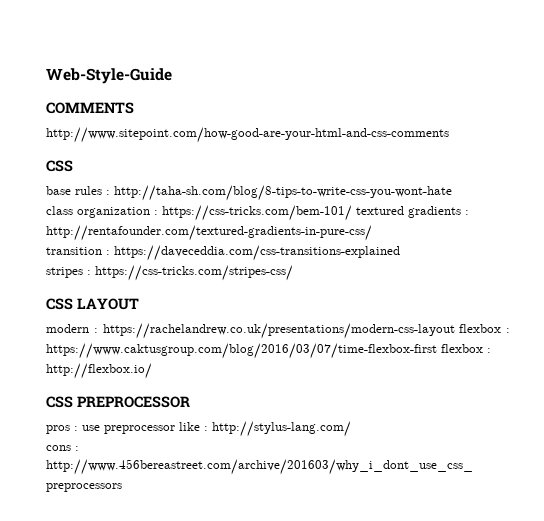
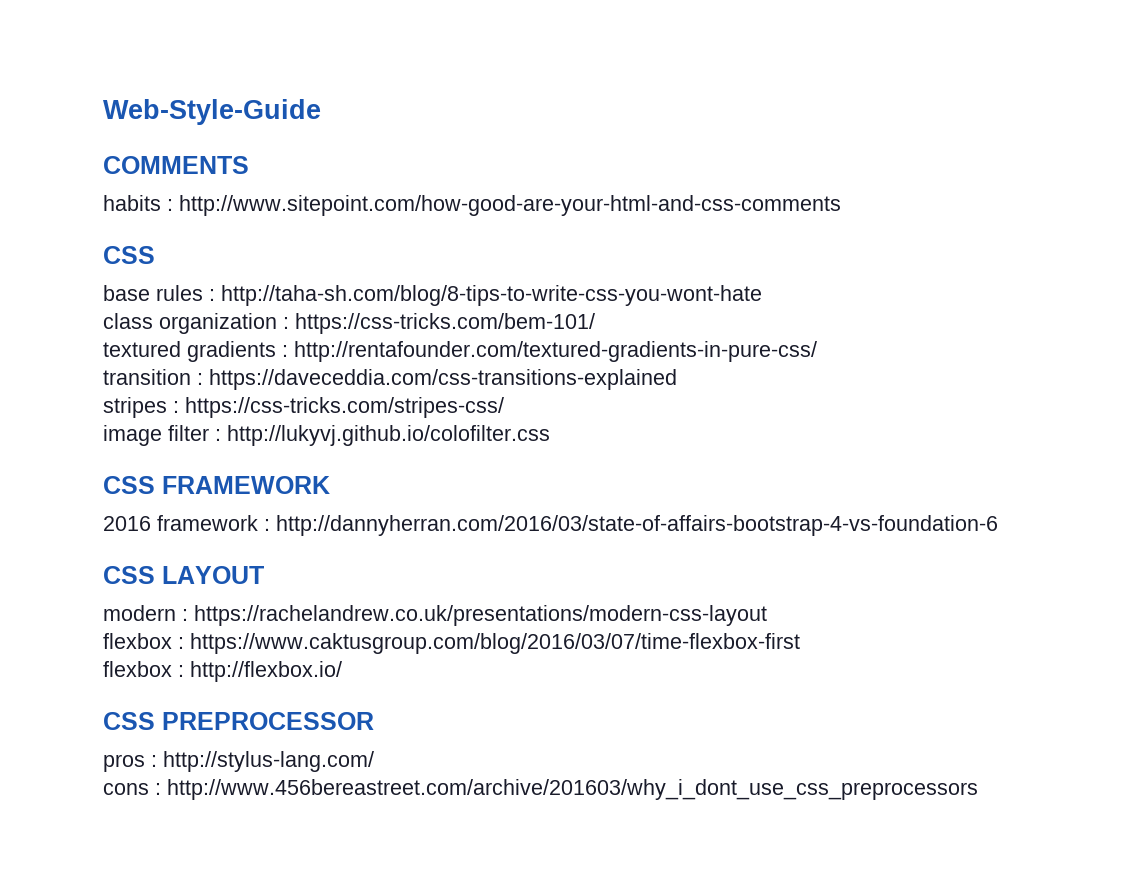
(134, 108) none -> [103,195,173,211] habits :
(352, 213) none -> (595, 323) //
(293, 273) none -> [103,425,550,446] [103,476,330,494] [103,515,998,536] // image filter : http://lukyvj.github.io/colofilter.css // CSS FRAMEWORK // 2016 framework : http://dannyherran.com/2016/03/state-of-affairs-bootstrap-4-vs-foundation-6
(455, 331) none -> (767, 615) //
(437, 351) none -> (800, 643) //
[82,422,208,434] use preprocessor like : -> (157, 761) none

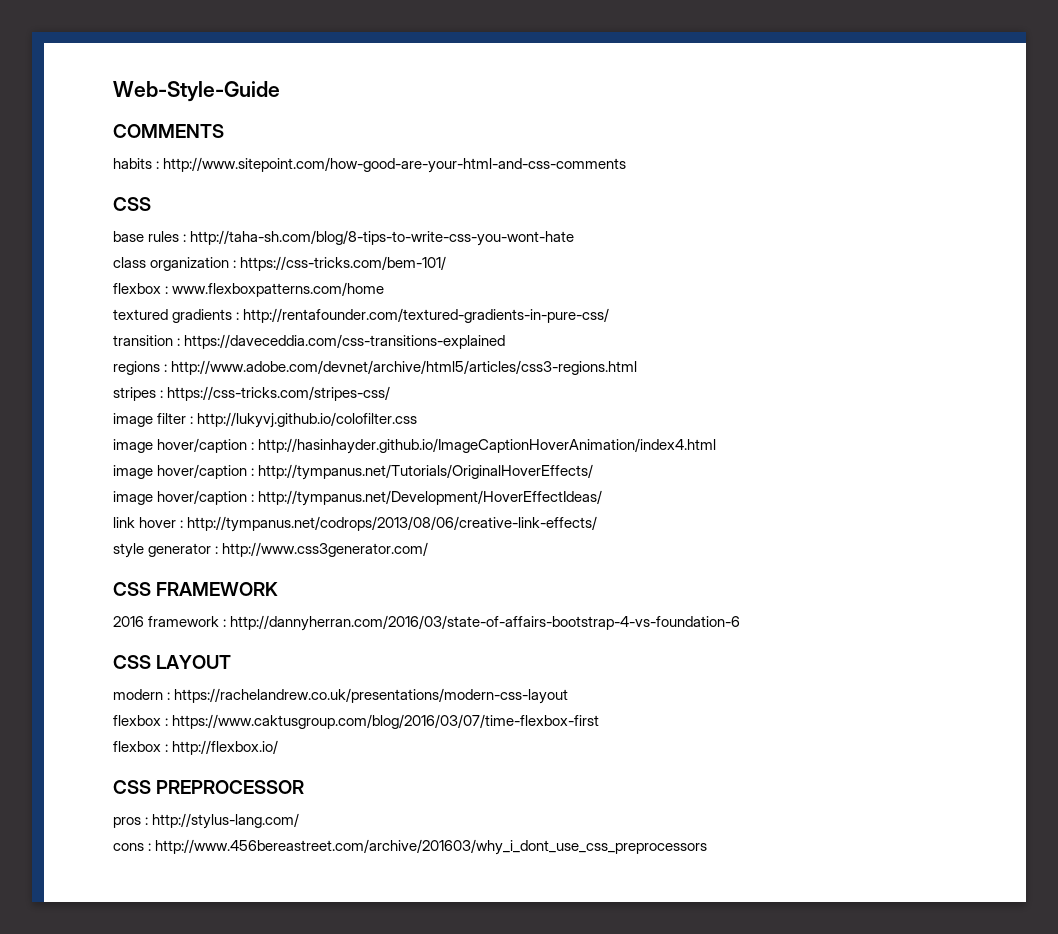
(595, 323) none -> [113,282,385,297] // flexbox : www.flexboxpatterns.com/home
(677, 379) none -> [113,360,638,375] // regions : http://www.adobe.com/devnet/archive/html5/articles/css3-regions.html
(550, 435) none -> [113,438,717,454] [113,464,594,480] [113,490,603,506] [113,516,598,532] [113,542,429,558] // image hover/caption : http://hasinhayder.github.io/ImageCaptionHoverAnimation/index4.html // image hover/caption : http://tympanus.net/Tutorials/OriginalHoverEffects/ // image hover/caption : http://tympanus.net/Development/HoverEffectIdeas/ // link hover : http://tympanus.net/codrops/2013/08/06/creative-link-effects/ // style generator : http://www.css3generator.com/

